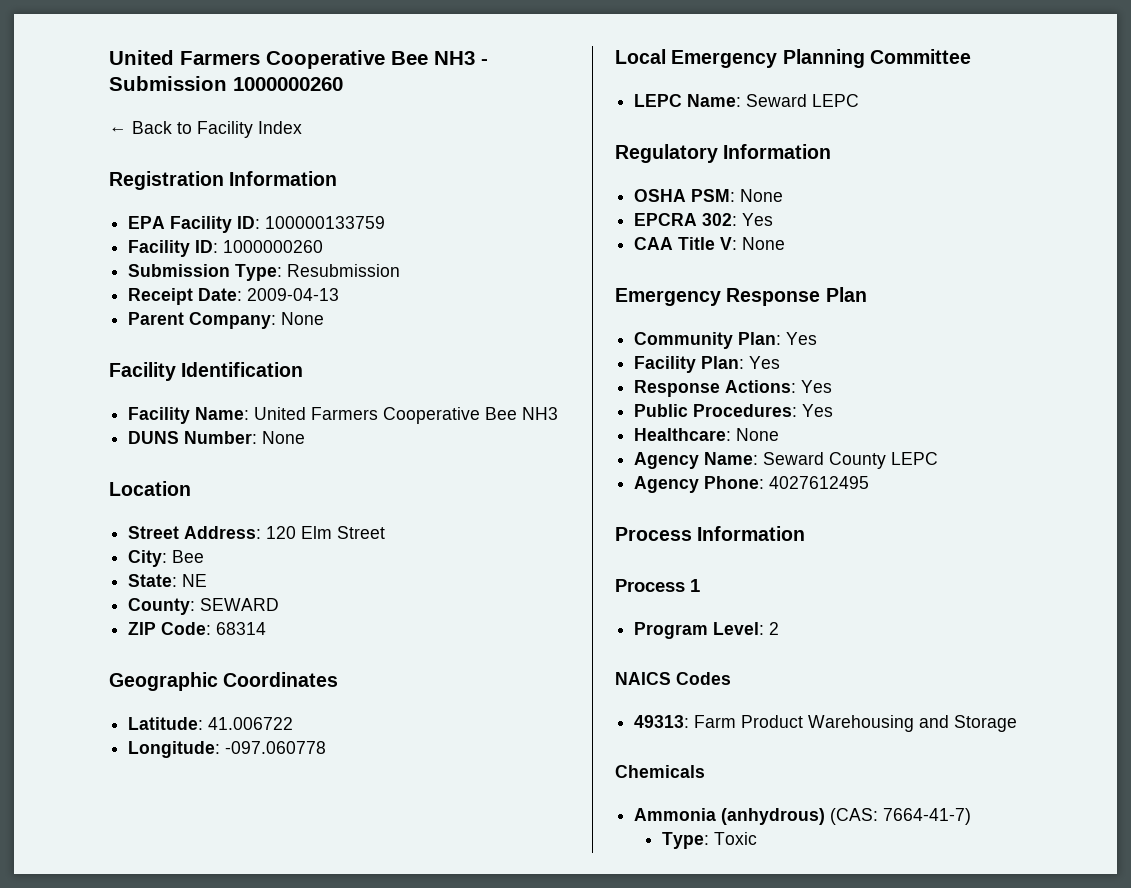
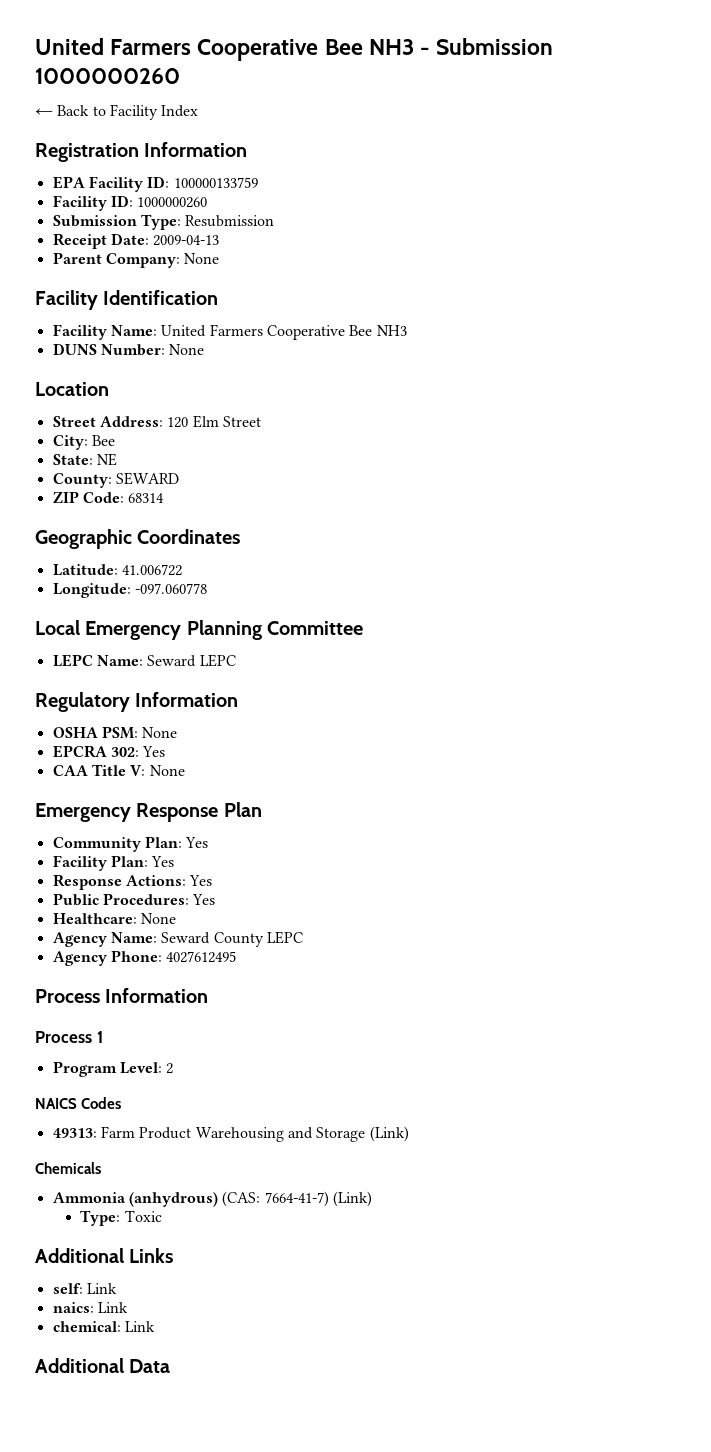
(1018, 723) none -> [369,1126,409,1142] (Link)
(972, 816) none -> [332,1191,372,1207] (Link)
(758, 838) none -> [35,1248,174,1263] [52,1283,117,1294] [52,1302,128,1313] [52,1321,155,1332] [35,1358,171,1373] // Additional Links // self: Link // naics: Link // chemical: Link // Additional Data

